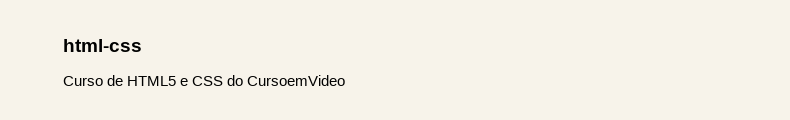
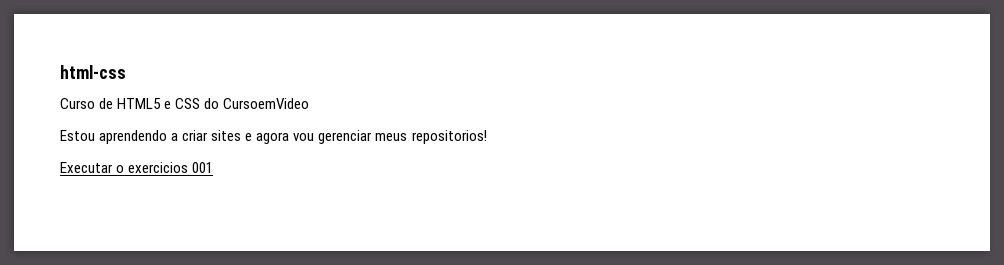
(346, 80) none -> [60,130,487,144] [60,162,214,173] // Estou aprendendo a criar sites e agora vou gerenciar meus repositorios! // Executar o exercicios 001

